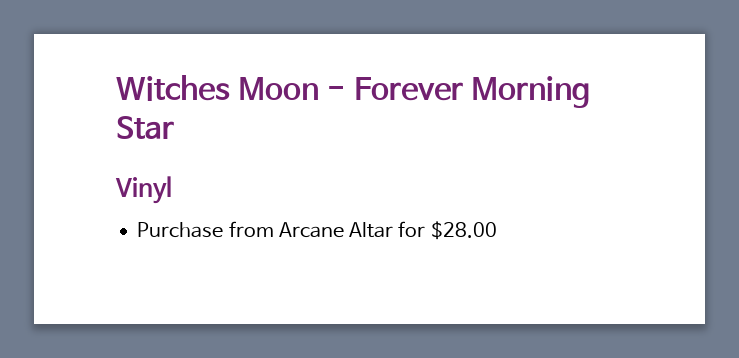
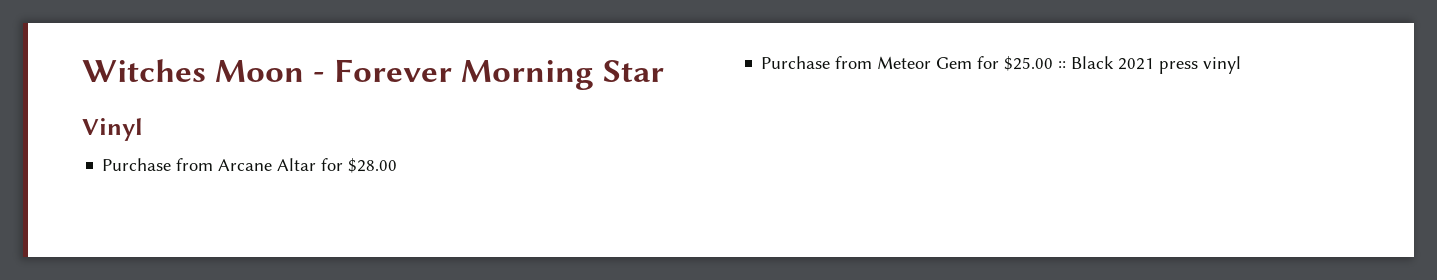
(497, 230) none -> [761,56,1242,74] // Purchase from Meteor Gem for $25.00 :: Black 2021 press vinyl

